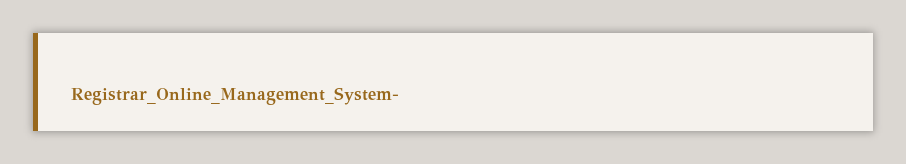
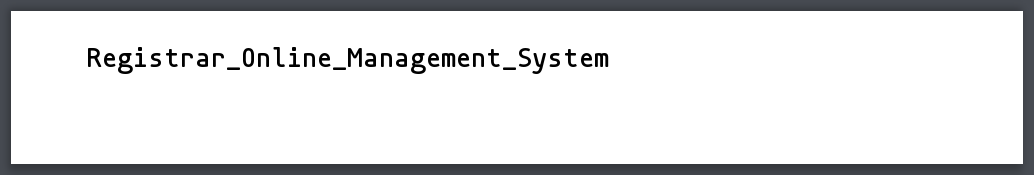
[71,87,399,105] Registrar_Online_Management_System- -> [86,47,609,74] Registrar_Online_Management_System

